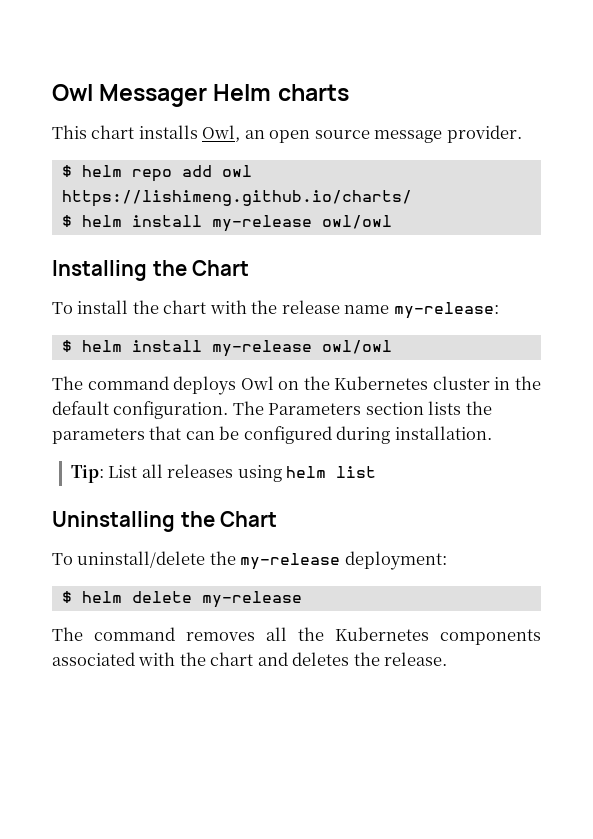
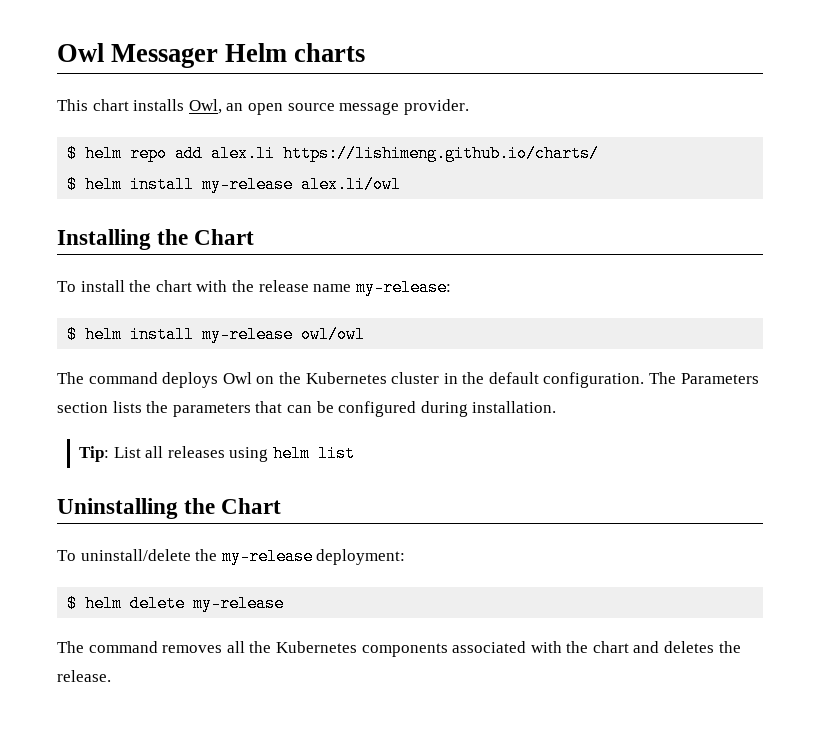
[221,165,252,177] owl -> [211,145,276,162] alex.li
[321,215,392,229] owl/owl -> [301,176,402,193] alex.li/owl

